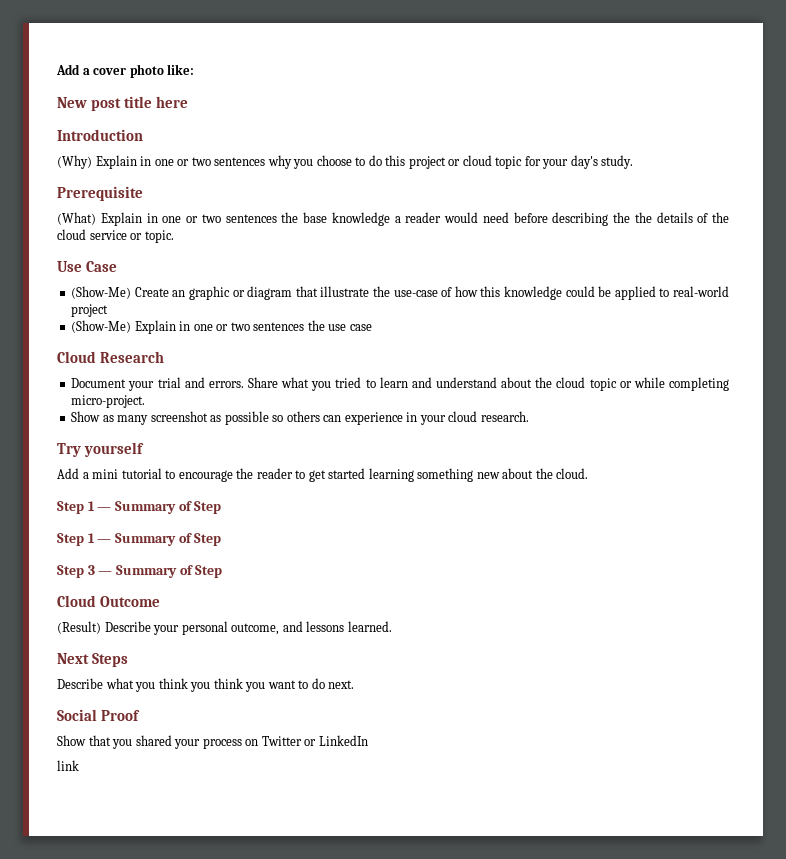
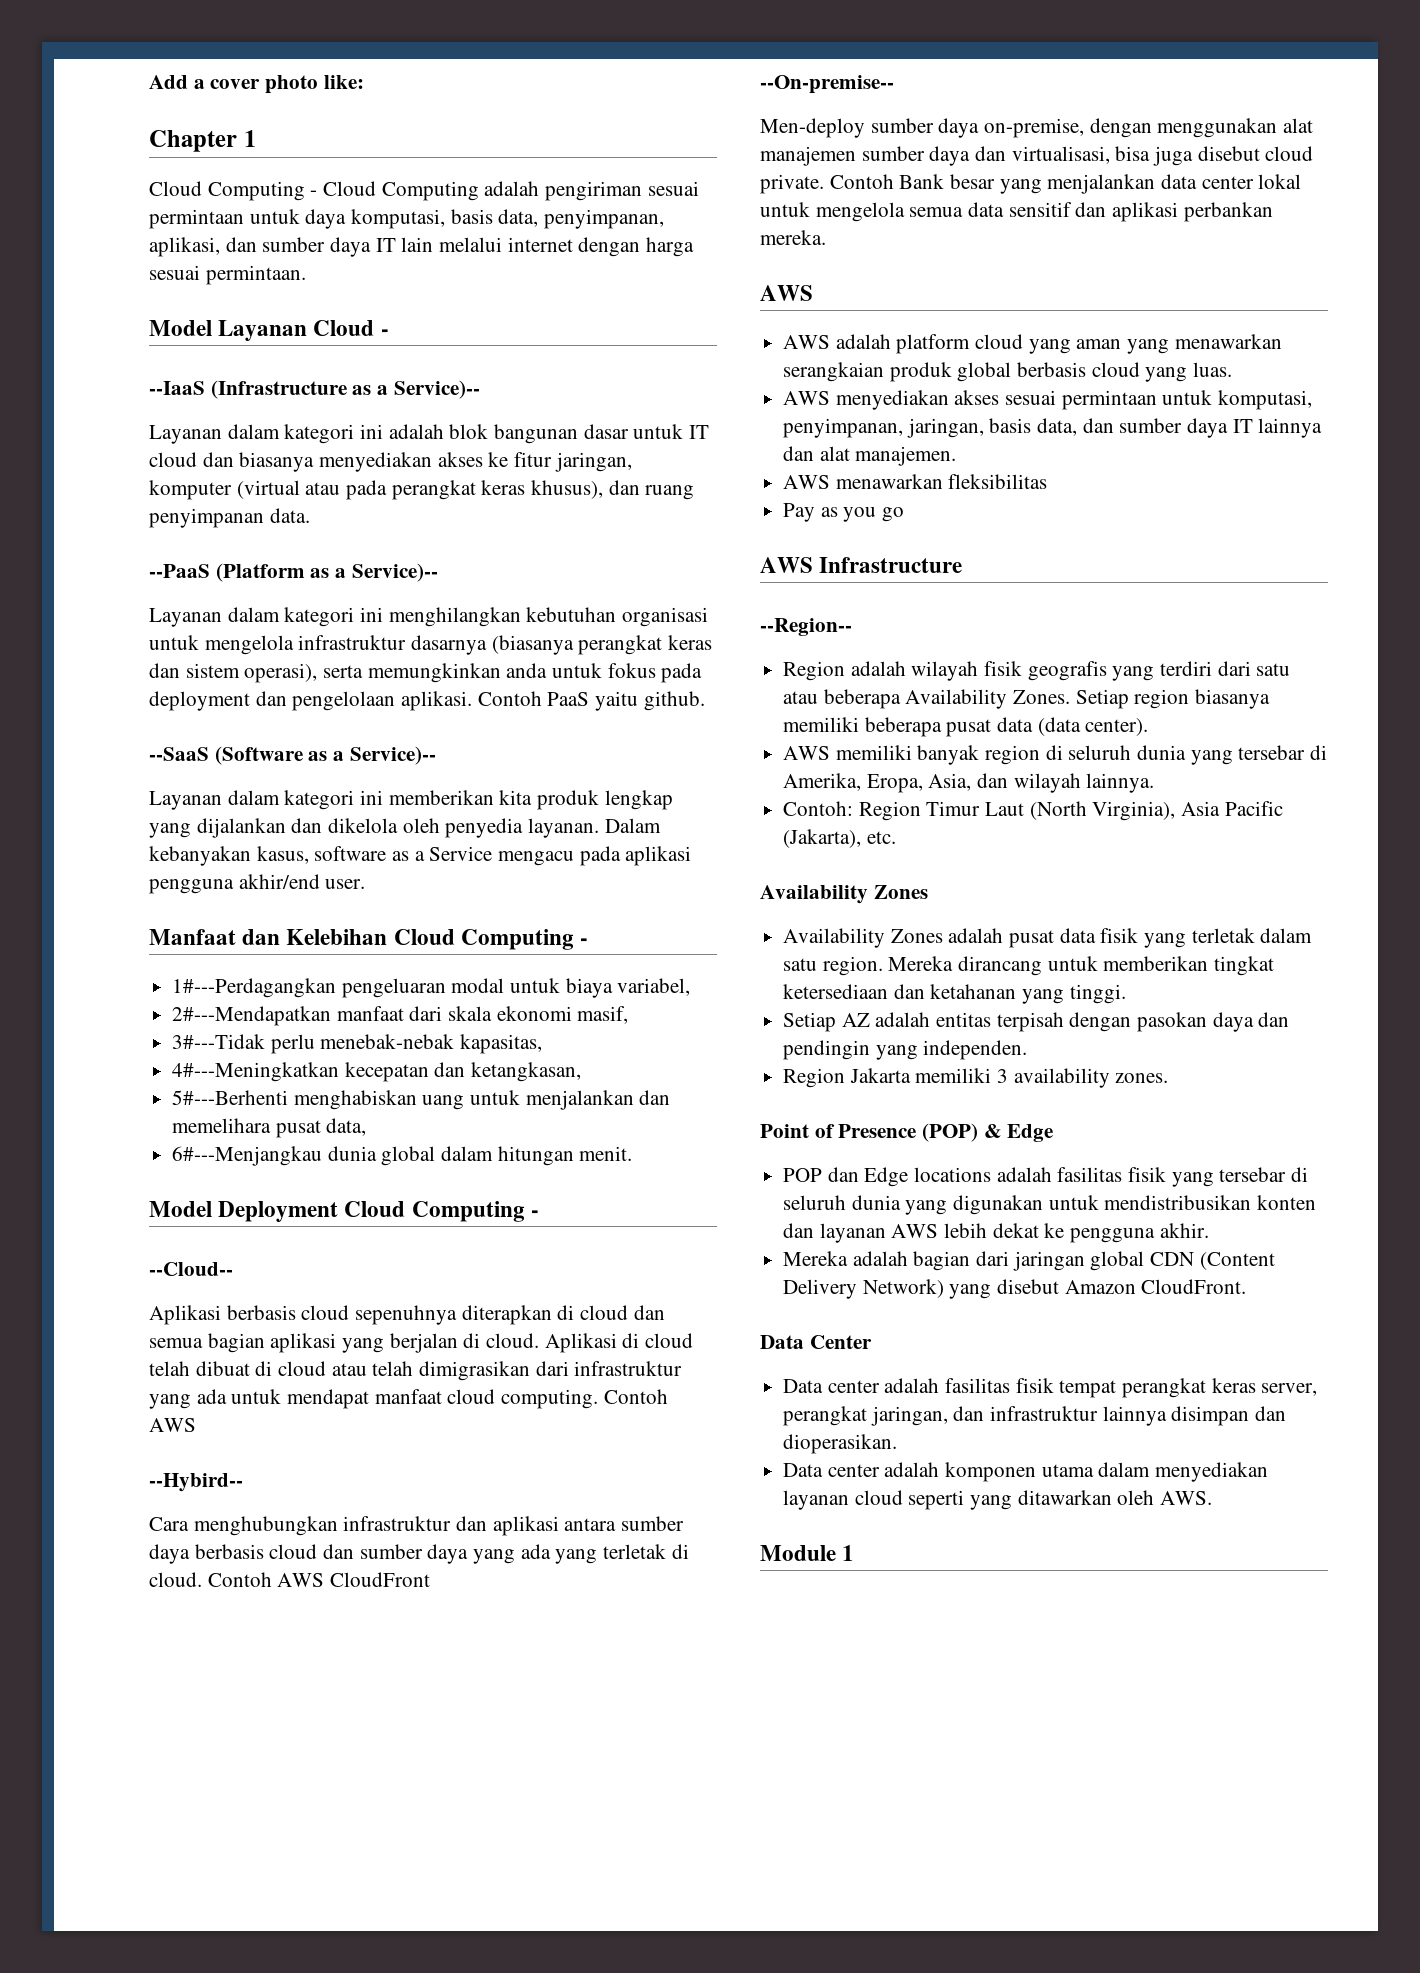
[57,96,189,111] [57,129,143,141] [57,155,634,169] [57,186,143,201] [57,212,729,226] [57,229,174,243] [57,261,117,272] [71,286,729,300] [71,304,109,317] [71,320,372,334] [57,351,164,363] [71,377,729,391] [71,395,146,408] [71,411,529,425] [57,442,144,457] [57,468,589,482] [57,501,222,514] [57,533,222,546] [57,565,223,578] [57,595,160,607] [57,621,392,635] [57,653,128,667] [57,678,355,692] [57,709,140,721] [57,735,368,749] [57,760,79,771] New post title here // Introduction // (Why) Explain in one or two sentences why you choose to do this project or cloud topic for your day's study. // Prerequisite // (What) Explain in one or two sentences the base knowledge a reader would need before describing the the details of the cloud service or topic. // Use Case // (Show-Me) Create an graphic or diagram that illustrate the use-case of how this knowledge could be applied to real-world project // (Show-Me) Explain in one or two sentences the use case // Cloud Research // Document your trial and errors. Share what you tried to learn and understand about the cloud topic or while completing micro-project. // Show as many screenshot as possible so others can experience in your cloud research. // Try yourself // Add a mini tutorial to encourage the reader to get started learning something new about the cloud. // Step 1 — Summary of Step // Step 1 — Summary of Step // Step 3 — Summary of Step // Cloud Outcome // (Result) Describe your personal outcome, and lessons learned. // Next Steps // Describe what you think you think you want to do next. // Social Proof // Show that you shared your process on Twitter or LinkedIn // link -> [149,130,256,152] [149,181,699,201] [149,209,665,229] [149,237,695,257] [149,265,306,285] [149,320,389,341] [149,380,480,399] [149,424,710,444] [149,452,632,472] [149,480,695,500] [149,508,310,528] [149,563,438,582] [149,607,709,627] [149,635,713,655] [149,663,703,683] [149,691,705,711] [149,746,436,765] [149,790,673,810] [149,818,661,838] [149,846,692,866] [149,874,366,894] [149,929,589,950] [172,978,691,998] [172,1006,629,1026] [172,1034,543,1054] [172,1062,582,1082] [172,1090,671,1110] [172,1118,367,1138] [172,1146,633,1166] [149,1201,539,1222] [149,1262,233,1276] [149,1305,665,1325] [149,1333,694,1353] [149,1361,683,1381] [149,1389,668,1409] [149,1418,196,1432] [149,1473,243,1492] [149,1516,685,1536] [149,1544,689,1564] [149,1572,431,1587] [760,75,894,94] [760,118,1314,138] [760,146,1314,166] [760,174,1302,194] [760,202,1273,222] [760,230,826,245] [760,285,813,301] [783,334,1282,354] [783,362,1233,382] [783,390,1313,410] [783,418,1323,438] [783,446,957,466] [783,474,1048,489] [783,503,905,522] [760,557,963,573] [760,618,852,636] [783,661,1291,681] [783,689,1271,709] [783,717,1149,737] [783,745,1328,765] [783,773,1155,793] [783,801,1283,821] [783,829,896,848] [760,885,928,904] [783,928,1313,948] [783,956,1275,976] [783,984,1126,1004] [783,1012,1290,1032] [783,1040,1028,1060] [783,1068,1169,1088] [760,1123,1054,1142] [783,1167,1309,1187] [783,1195,1317,1215] [783,1223,1209,1243] [783,1251,1275,1271] [783,1279,1247,1299] [760,1335,872,1349] [783,1378,1318,1398] [783,1406,1287,1426] [783,1434,898,1454] [783,1462,1269,1482] [783,1490,1213,1510] [760,1545,855,1561] Chapter 1 // Cloud Computing - Cloud Computing adalah pengiriman sesuai permintaan untuk daya komputasi, basis data, penyimpanan, aplikasi, dan sumber daya IT lain melalui internet dengan harga sesuai permintaan. // Model Layanan Cloud - // --IaaS (Infrastructure as a Service)-- // Layanan dalam kategori ini adalah blok bangunan dasar untuk IT cloud dan biasanya menyediakan akses ke fitur jaringan, komputer (virtual atau pada perangkat keras khusus), dan ruang penyimpanan data. // --PaaS (Platform as a Service)-- // Layanan dalam kategori ini menghilangkan kebutuhan organisasi untuk mengelola infrastruktur dasarnya (biasanya perangkat keras dan sistem operasi), serta memungkinkan anda untuk fokus pada deployment dan pengelolaan aplikasi. Contoh PaaS yaitu github. // --SaaS (Software as a Service)-- // Layanan dalam kategori ini memberikan kita produk lengkap yang dijalankan dan dikelola oleh penyedia layanan. Dalam kebanyakan kasus, software as a Service mengacu pada aplikasi pengguna akhir/end user. // Manfaat dan Kelebihan Cloud Computing - // 1#---Perdagangkan pengeluaran modal untuk biaya variabel, // 2#---Mendapatkan manfaat dari skala ekonomi masif, // 3#---Tidak perlu menebak-nebak kapasitas, // 4#---Meningkatkan kecepatan dan ketangkasan, // 5#---Berhenti menghabiskan uang untuk menjalankan dan memelihara pusat data, // 6#---Menjangkau dunia global dalam hitungan menit. // Model Deployment Cloud Computing - // --Cloud-- // Aplikasi berbasis cloud sepenuhnya diterapkan di cloud dan semua bagian aplikasi yang berjalan di cloud. Aplikasi di cloud telah dibuat di cloud atau telah dimigrasikan dari infrastruktur yang ada untuk mendapat manfaat cloud computing. Contoh AWS // --Hybird-- // Cara menghubungkan infrastruktur dan aplikasi antara sumber daya berbasis cloud dan sumber daya yang ada yang terletak di cloud. Contoh AWS CloudFront // --On-premise-- // Men-deploy sumber daya on-premise, dengan menggunakan alat manajemen sumber daya dan virtualisasi, bisa juga disebut cloud private. Contoh Bank besar yang menjalankan data center lokal untuk mengelola semua data sensitif dan aplikasi perbankan mereka. // AWS // AWS adalah platform cloud yang aman yang menawarkan serangkaian produk global berbasis cloud yang luas. // AWS menyediakan akses sesuai permintaan untuk komputasi, penyimpanan, jaringan, basis data, dan sumber daya IT lainnya dan alat manajemen. // AWS menawarkan fleksibilitas // Pay as you go // AWS Infrastructure // --Region-- // Region adalah wilayah fisik geografis yang terdiri dari satu atau beberapa Availability Zones. Setiap region biasanya memiliki beberapa pusat data (data center). // AWS memiliki banyak region di seluruh dunia yang tersebar di Amerika, Eropa, Asia, dan wilayah lainnya. // Contoh: Region Timur Laut (North Virginia), Asia Pacific (Jakarta), etc. // Availability Zones // Availability Zones adalah pusat data fisik yang terletak dalam satu region. Mereka dirancang untuk memberikan tingkat ketersediaan dan ketahanan yang tinggi. // Setiap AZ adalah entitas terpisah dengan pasokan daya dan pendingin yang independen. // Region Jakarta memiliki 3 availability zones. // Point of Presence (POP) & Edge // POP dan Edge locations adalah fasilitas fisik yang tersebar di seluruh dunia yang digunakan untuk mendistribusikan konten dan layanan AWS lebih dekat ke pengguna akhir. // Mereka adalah bagian dari jaringan global CDN (Content Delivery Network) yang disebut Amazon CloudFront. // Data Center // Data center adalah fasilitas fisik tempat perangkat keras server, perangkat jaringan, dan infrastruktur lainnya disimpan dan dioperasikan. // Data center adalah komponen utama dalam menyediakan layanan cloud seperti yang ditawarkan oleh AWS. // Module 1

